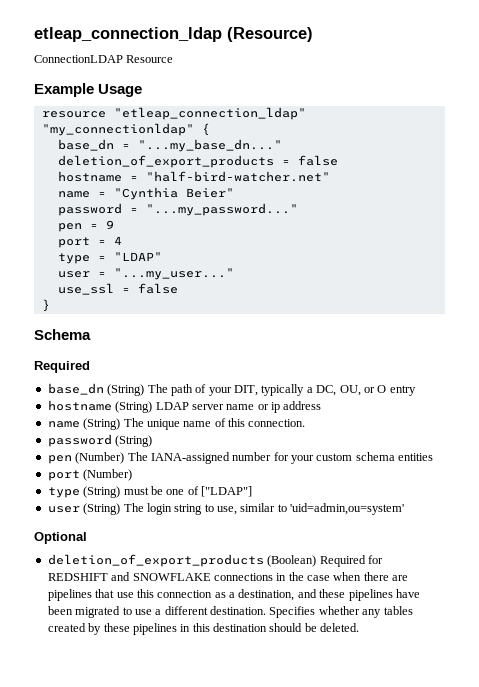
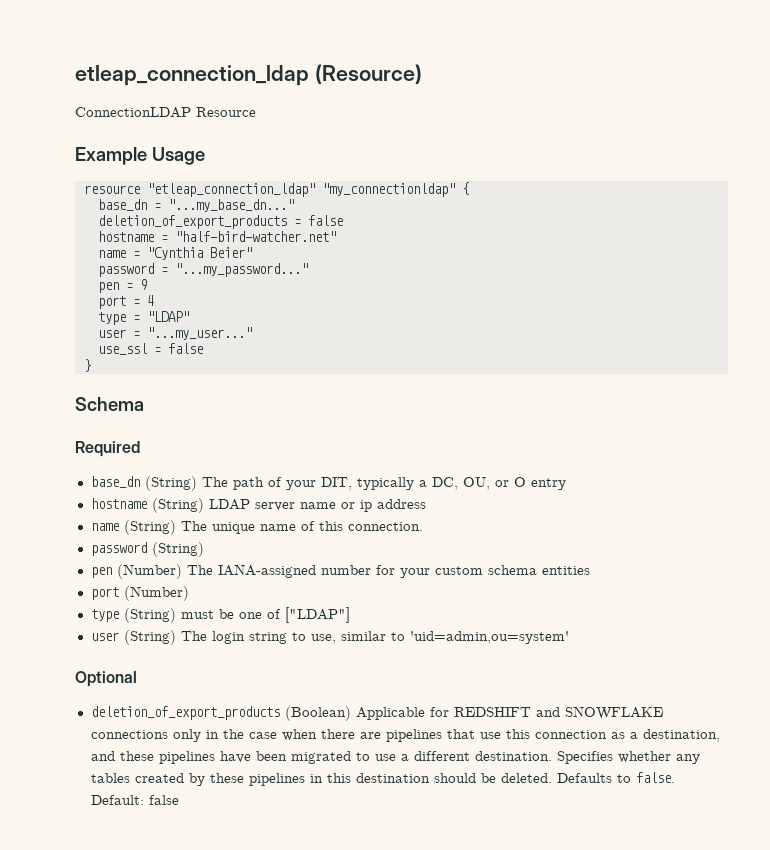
[319,555,366,567] Required -> [355,707,425,720] Applicable
(273, 577) none -> [172,729,201,742] only
(360, 627) none -> [556,772,675,783] [90,795,179,805] Defaults to false. Default: false

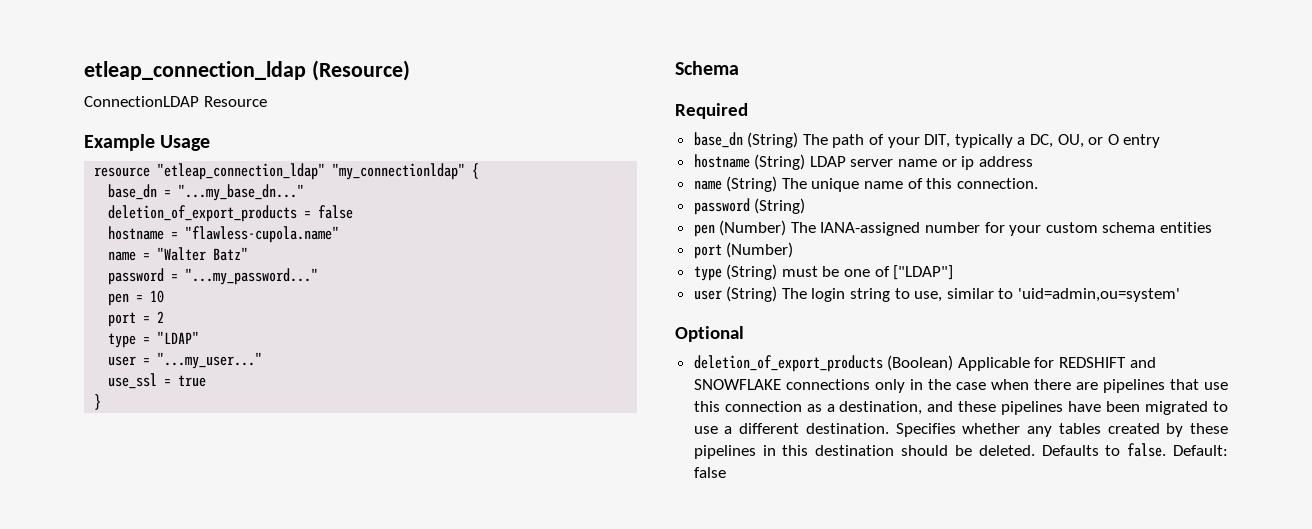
[174,231,336,242] "half-bird-watcher.net" -> [185,226,340,243] "flawless-cupola.name"
[146,247,252,260] "Cynthia Beier" -> [157,247,249,261] "Walter Batz"
[139,279,147,290] 9 -> [150,290,165,303] 10
[146,295,154,306] 4 -> [157,311,165,323] 2
[167,343,203,354] false -> [178,375,207,387] true

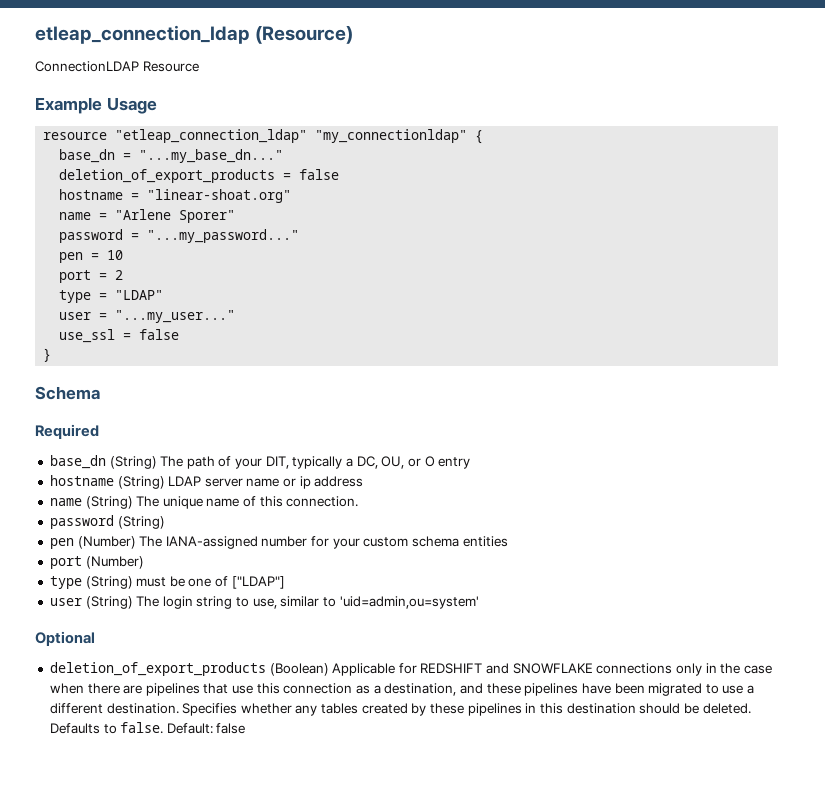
[185,226,340,243] "flawless-cupola.name" -> [147,189,292,203] "linear-shoat.org"
[157,247,249,261] "Walter Batz" -> [115,209,236,223] "Arlene Sporer"
[178,375,207,387] true -> [139,329,180,340] false

